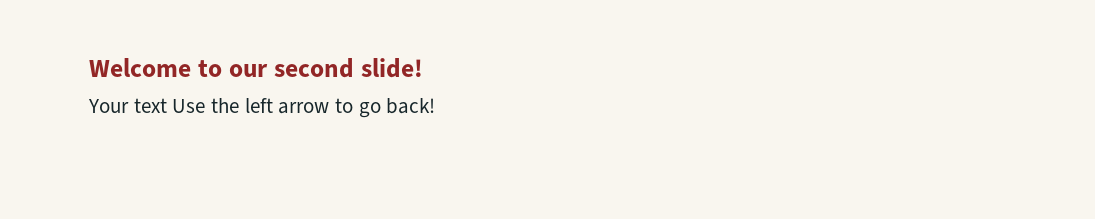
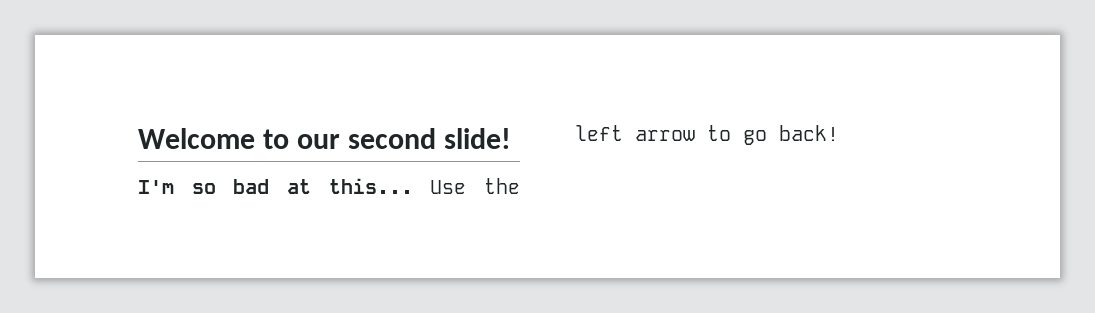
[88,98,167,113] Your text -> [138,178,413,194] I'm so bad at this...

